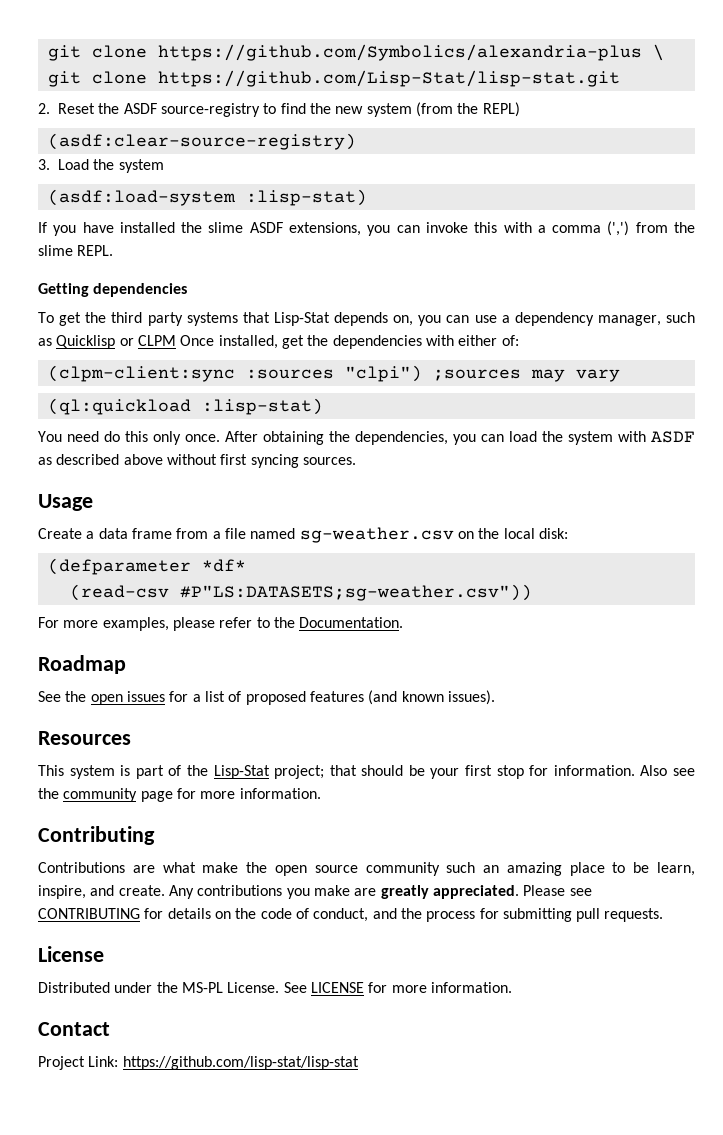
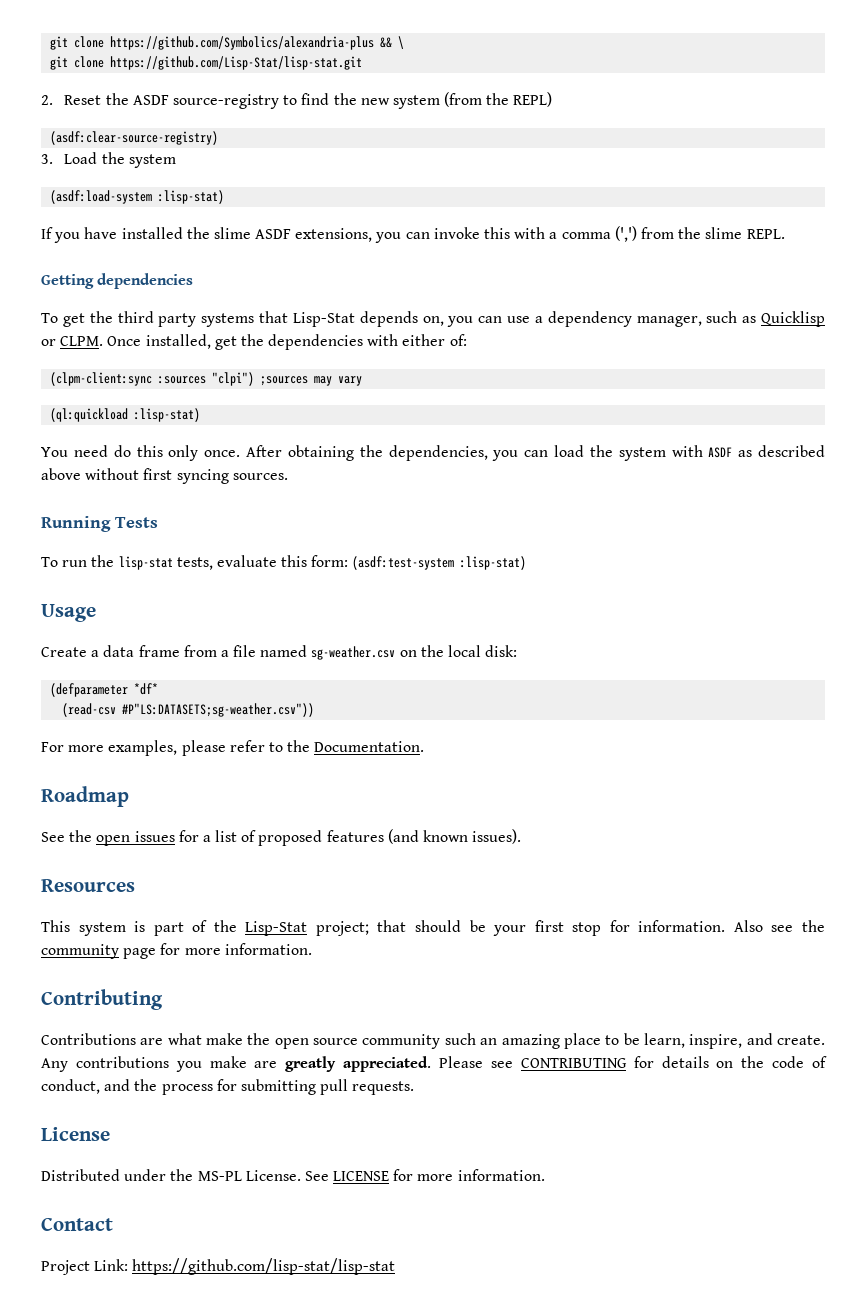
(642, 52) none -> [380,37,393,48] &&
[137,335,176,346] CLPM -> [60,336,104,346] CLPM.
(356, 461) none -> [41,516,158,532] [41,555,527,570] // Running Tests // To run the lisp-stat tests, evaluate this form: (asdf:test-system :lisp-stat)

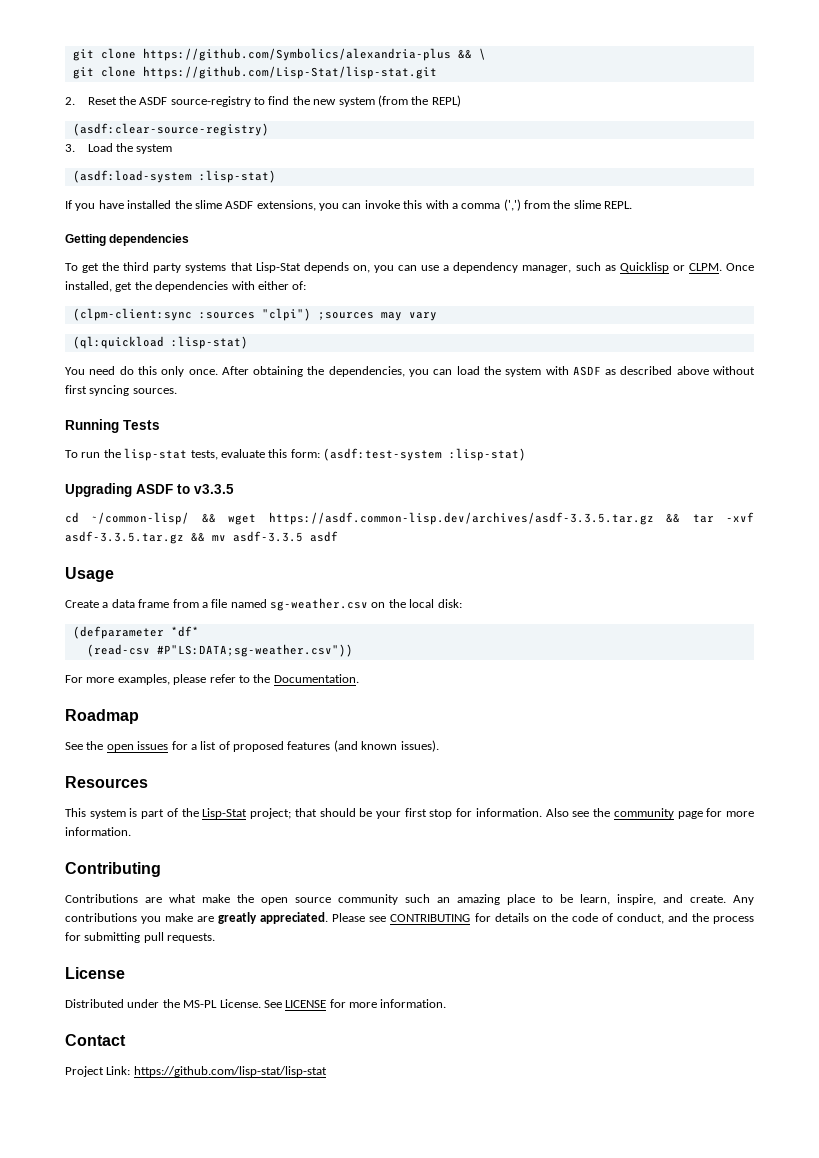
(527, 563) none -> [65,483,234,497] [65,512,754,525] [65,531,338,544] // Upgrading ASDF to v3.3.5 // cd ~/common-lisp/ && wget https://asdf.common-lisp.dev/archives/asdf-3.3.5.tar.gz && tar -xvf asdf-3.3.5.tar.gz && mv asdf-3.3.5 asdf
[122,703,315,717] #P"LS:DATASETS;sg-weather.csv")) -> [156,644,353,657] #P"LS:DATA;sg-weather.csv"))

